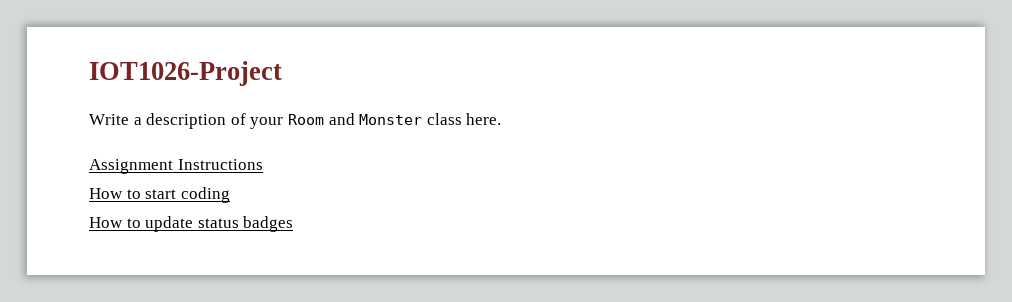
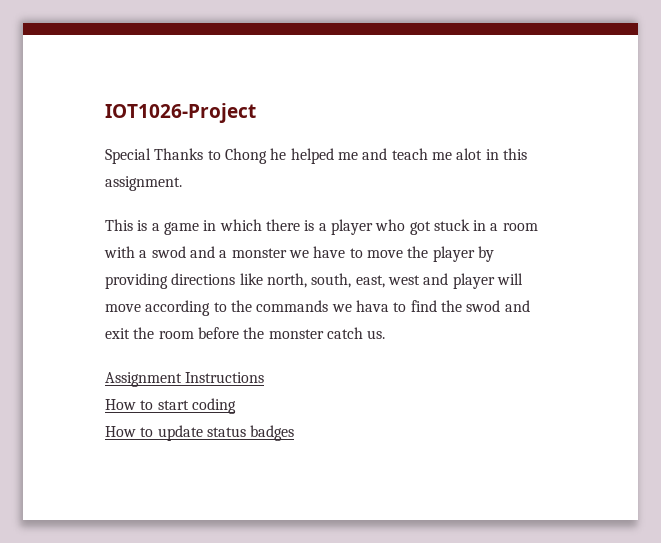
[89,113,502,129] Write a description of your Room and Monster class here. -> [105,148,527,164] [105,176,182,191] [105,219,538,235] [104,246,494,262] [105,273,523,289] [105,300,530,316] [105,327,386,339] Special Thanks to Chong he helped me and teach me alot in this assignment. // This is a game in which there is a player who got stuck in a room with a swod and a monster we have to move the player by providing directions like north, south, east, west and player will move according to the commands we hava to find the swod and exit the room before the monster catch us.

